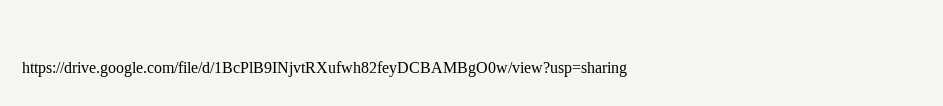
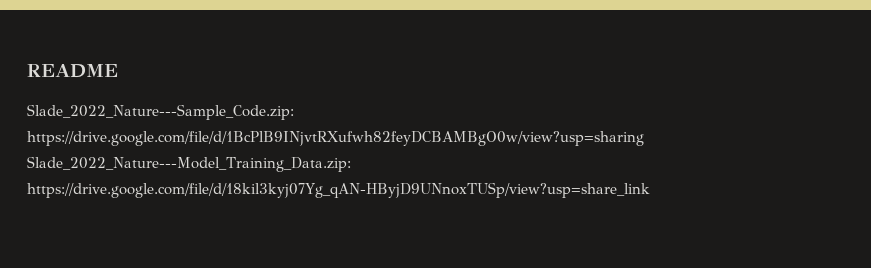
[22,61,627,77] https://drive.google.com/file/d/1BcPlB9INjvtRXufwh82feyDCBAMBgO0w/view?usp=sharing -> [27,64,118,78] [27,104,294,120] [27,131,644,146] [27,156,351,172] [27,182,650,198] README // Slade_2022_Nature---Sample_Code.zip: https://drive.google.com/file/d/1BcPlB9INjvtRXufwh82feyDCBAMBgO0w/view?usp=sharing Slade_2022_Nature---Model_Training_Data.zip: https://drive.google.com/file/d/18kil3kyj07Yg_qAN-HByjD9UNnoxTUSp/view?usp=share_link

